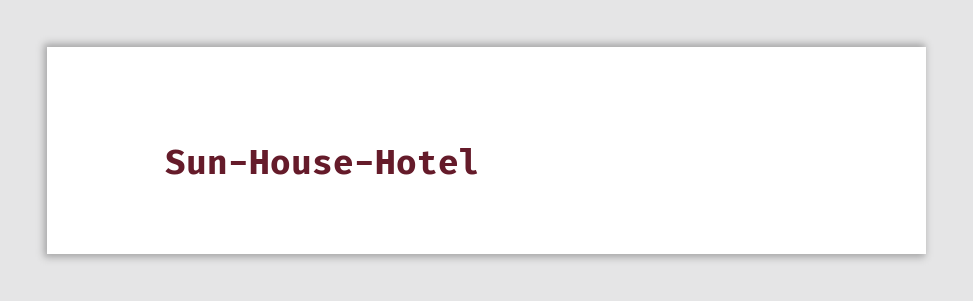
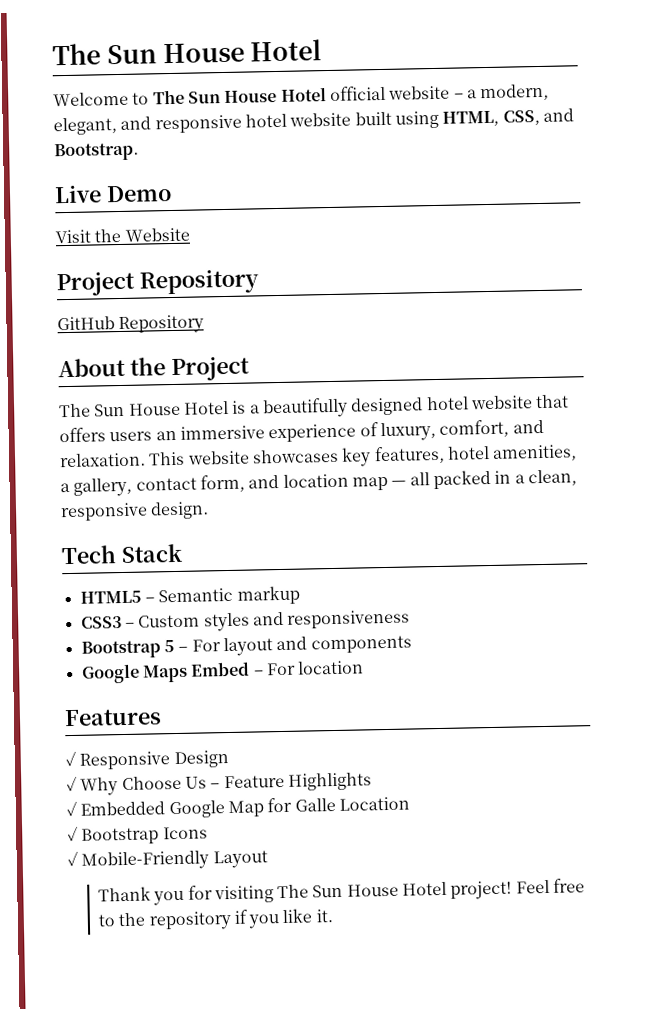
[165,148,480,175] Sun-House-Hotel -> [52,39,323,66] [53,83,550,107] [53,108,574,136] [54,142,139,162] [54,184,172,204] [55,227,190,244] [56,268,259,297] [57,314,205,335] [58,355,250,382] [59,394,570,419] [59,419,544,443] [59,444,578,468] [60,469,577,497] [60,501,210,522] [61,543,183,565] [79,585,300,605] [80,609,411,632] [80,635,412,659] [80,660,365,684] [64,708,162,727] [65,750,229,770] [66,772,372,796] [66,796,410,819] [67,825,208,845] [67,850,268,871] [97,878,586,906] [97,908,333,931] The Sun House Hotel // Welcome to The Sun House Hotel official website – a modern, elegant, and responsive hotel website built using HTML, CSS, and Bootstrap. // Live Demo // Visit the Website // Project Repository // GitHub Repository // About the Project // The Sun House Hotel is a beautifully designed hotel website that offers users an immersive experience of luxury, comfort, and relaxation. This website showcases key features, hotel amenities, a gallery, contact form, and location map — all packed in a clean, responsive design. // Tech Stack // HTML5 – Semantic markup // CSS3 – Custom styles and responsiveness // Bootstrap 5 – For layout and components // Google Maps Embed – For location // Features // ✓ Responsive Design // ✓ Why Choose Us – Feature Highlights // ✓ Embedded Google Map for Galle Location // ✓ Bootstrap Icons // ✓ Mobile-Friendly Layout // Thank you for visiting The Sun House Hotel project! Feel free to the repository if you like it.

